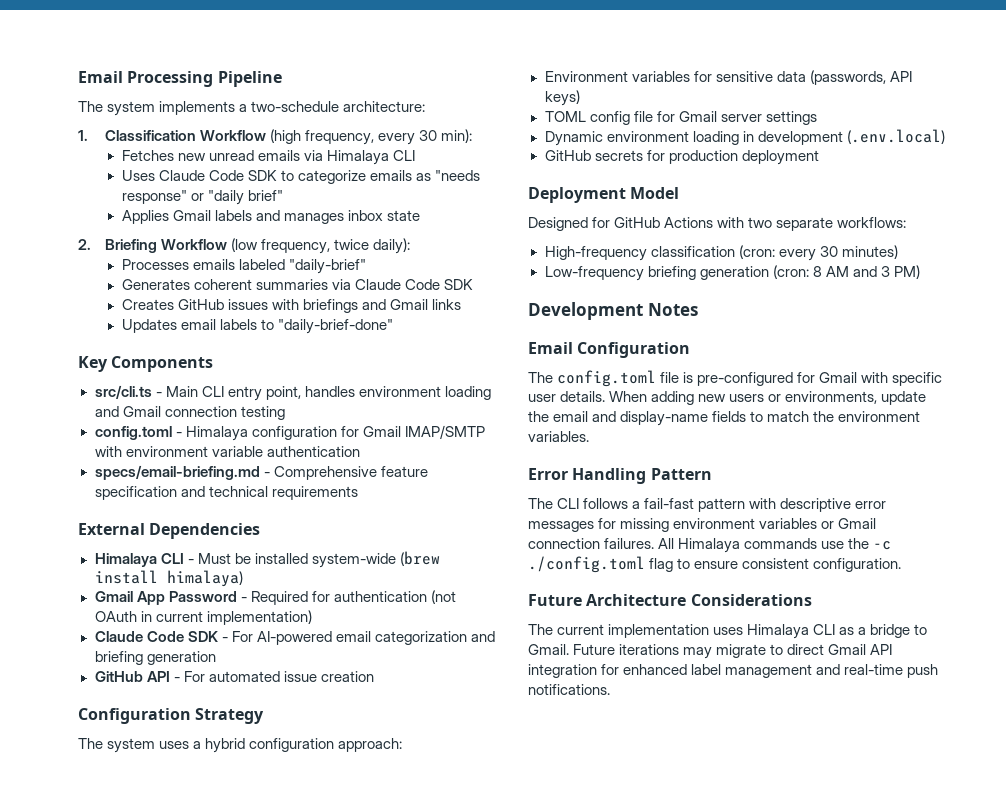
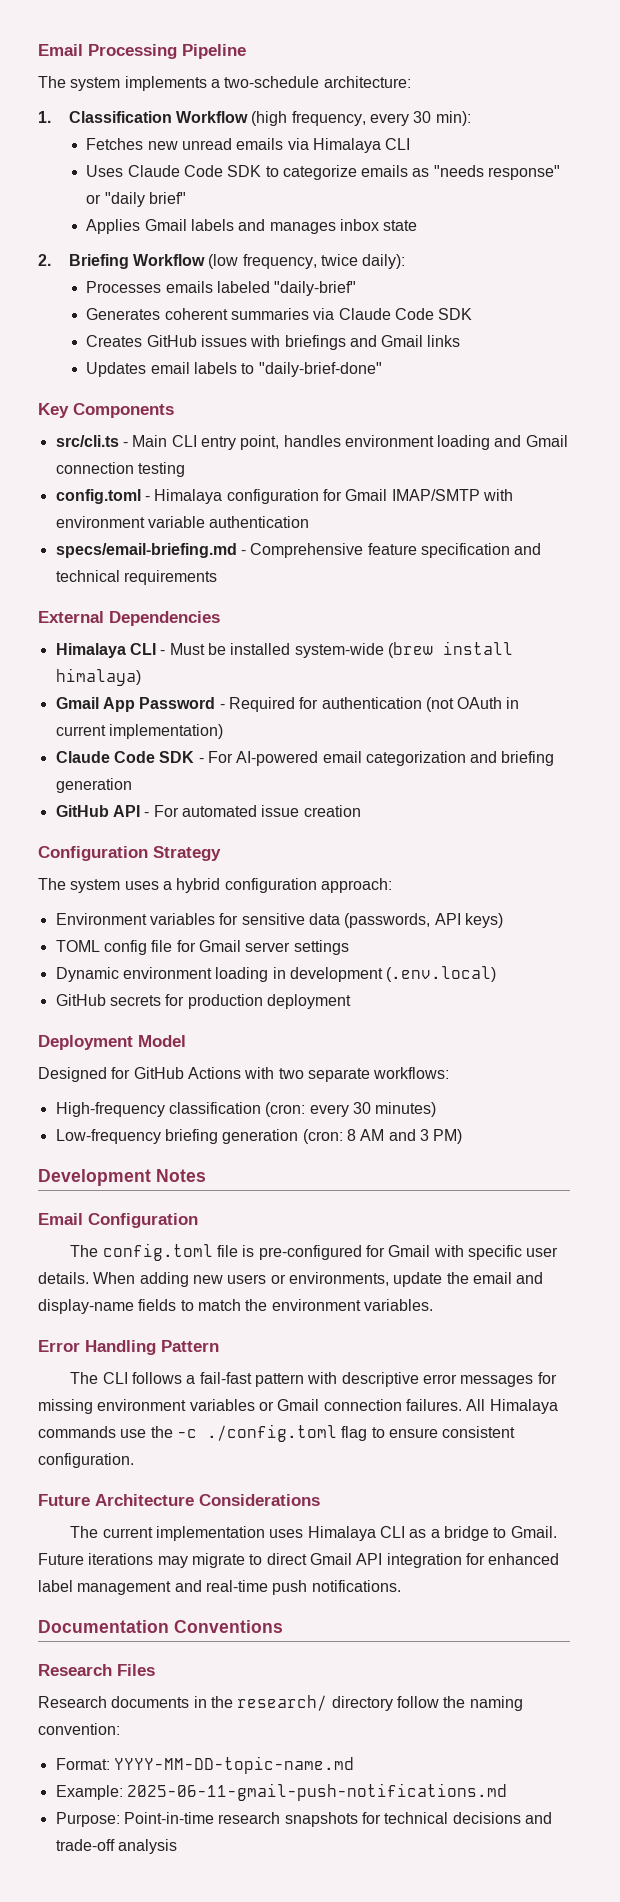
(610, 689) none -> [38,1620,283,1633] [38,1664,155,1676] [38,1695,523,1711] [38,1723,120,1735] [55,1756,354,1774] [55,1783,507,1801] [55,1812,552,1827] [55,1839,177,1854] // Documentation Conventions // Research Files // Research documents in the research/ directory follow the naming convention: // Format: YYYY-MM-DD-topic-name.md // Example: 2025-06-11-gmail-push-notifications.md // Purpose: Point-in-time research snapshots for technical decisions and trade-off analysis

